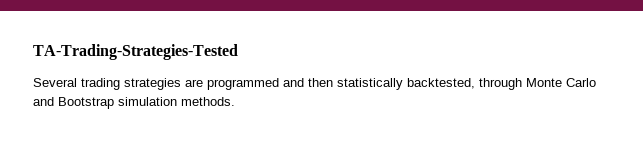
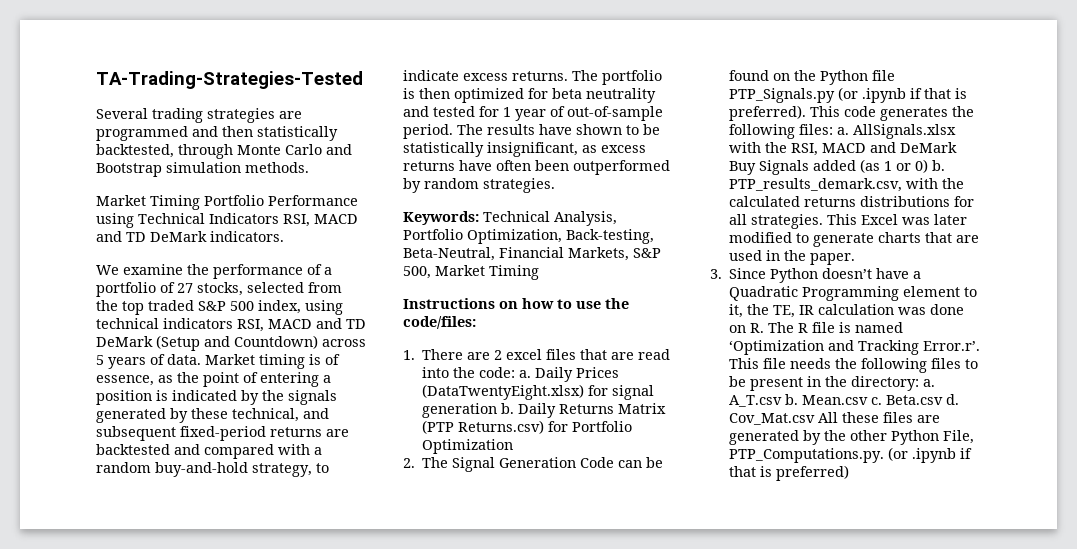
(235, 101) none -> [96,195,358,210] [96,213,358,228] [96,231,284,242] [96,264,332,279] [96,282,342,297] [96,300,343,315] [96,318,366,332] [96,335,366,351] [96,354,340,369] [96,372,331,387] [96,390,337,405] [96,408,329,423] [96,426,349,441] [96,444,322,459] [96,462,329,477] [403,70,662,85] [403,88,656,103] [403,106,663,121] [403,124,660,139] [403,142,646,157] [403,160,670,175] [403,178,555,193] [403,211,617,226] [403,229,654,244] [403,247,661,261] [403,265,539,280] [403,298,629,309] [403,316,476,329] [403,349,671,360] [422,367,620,382] [422,384,655,400] [422,403,667,418] [422,420,633,434] [422,439,514,454] [403,457,664,472] [729,70,896,85] [729,87,968,103] [729,105,975,121] [729,124,957,139] [729,142,958,156] [729,159,946,175] [729,178,965,192] [729,196,975,207] [729,214,968,229] [729,232,980,247] [729,250,856,265] [710,268,922,283] [729,286,978,301] [729,304,965,318] [729,322,904,333] [729,340,981,355] [729,358,979,373] [729,376,936,391] [729,394,960,407] [729,412,941,425] [729,430,975,445] [729,447,973,463] [729,465,850,481] // Market Timing Portfolio Performance using Technical Indicators RSI, MACD and TD DeMark indicators. // We examine the performance of a portfolio of 27 stocks, selected from the top traded S&P 500 index, using technical indicators RSI, MACD and TD DeMark (Setup and Countdown) across 5 years of data. Market timing is of essence, as the point of entering a position is indicated by the signals generated by these technical, and subsequent fixed-period returns are backtested and compared with a random buy-and-hold strategy, to indicate excess returns. The portfolio is then optimized for beta neutrality and tested for 1 year of out-of-sample period. The results have shown to be statistically insignificant, as excess returns have often been outperformed by random strategies. // Keywords: Technical Analysis, Portfolio Optimization, Back-testing, Beta-Neutral, Financial Markets, S&P 500, Market Timing // Instructions on how to use the code/files: // 1. There are 2 excel files that are read into the code: a. Daily Prices (DataTwentyEight.xlsx) for signal generation b. Daily Returns Matrix (PTP Returns.csv) for Portfolio Optimization // 2. The Signal Generation Code can be found on the Python file PTP_Signals.py (or .ipynb if that is preferred). This code generates the following files: a. AllSignals.xlsx with the RSI, MACD and DeMark Buy Signals added (as 1 or 0) b. PTP_results_demark.csv, with the calculated returns distributions for all strategies. This Excel was later modified to generate charts that are used in the paper. // 3. Since Python doesn’t have a Quadratic Programming element to it, the TE, IR calculation was done on R. The R file is named ‘Optimization and Tracking Error.r’. This file needs the following files to be present in the directory: a. A_T.csv b. Mean.csv c. Beta.csv d. Cov_Mat.csv All these files are generated by the other Python File, PTP_Computations.py. (or .ipynb if that is preferred)

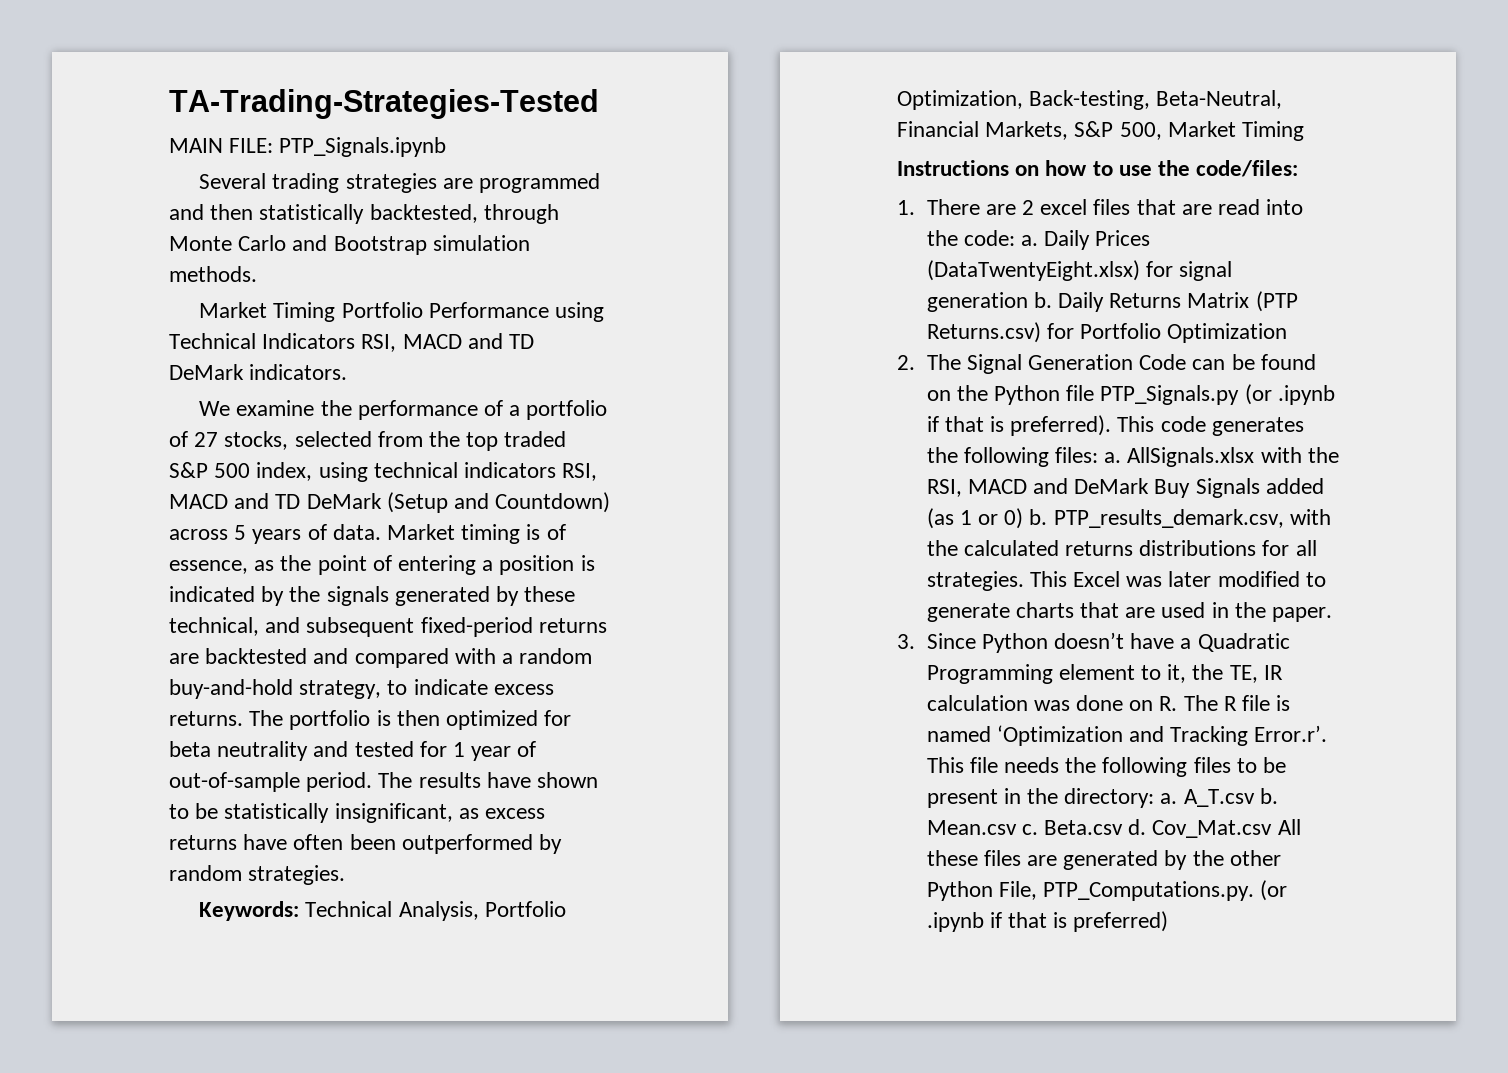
(363, 80) none -> [169,137,447,157] // MAIN FILE: PTP_Signals.ipynb

